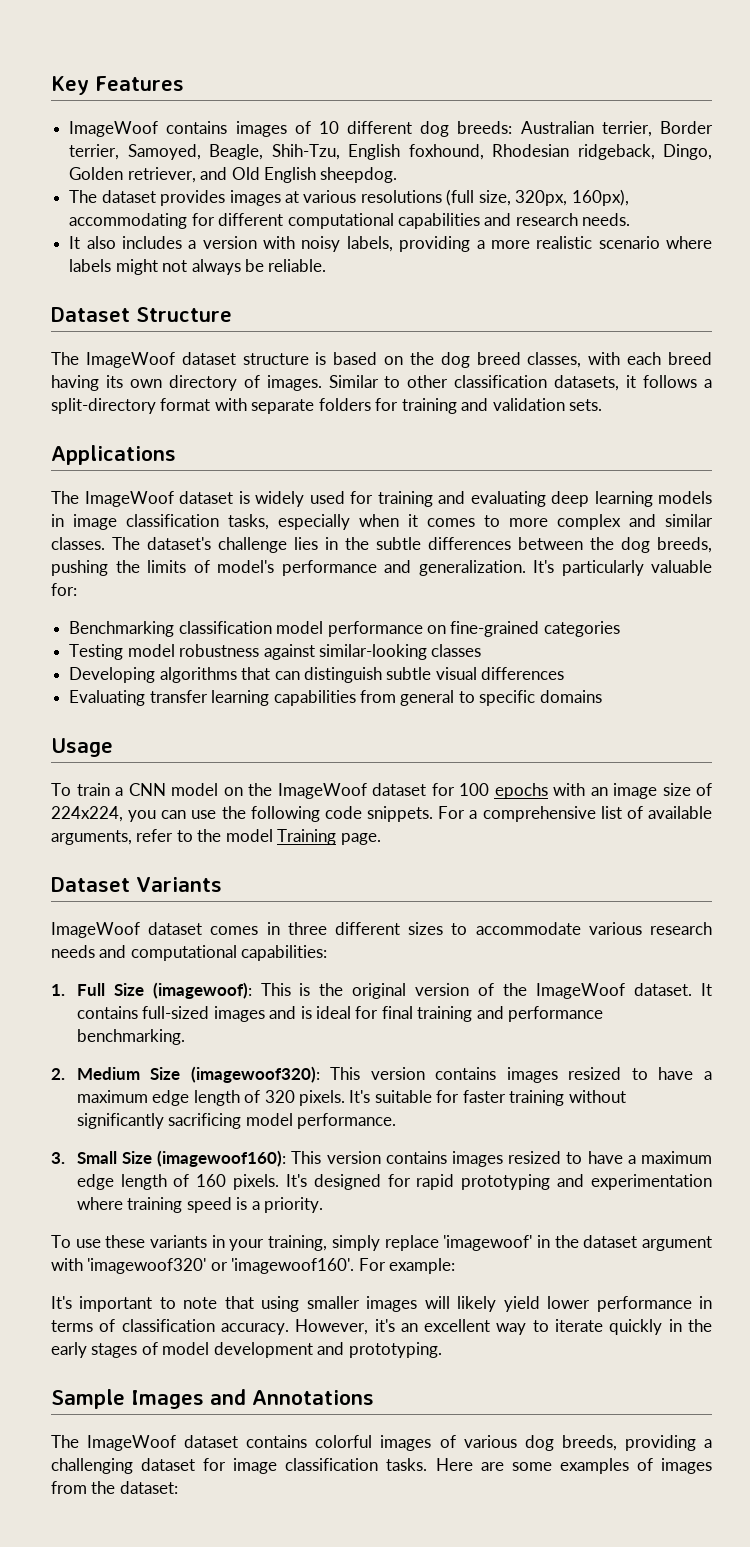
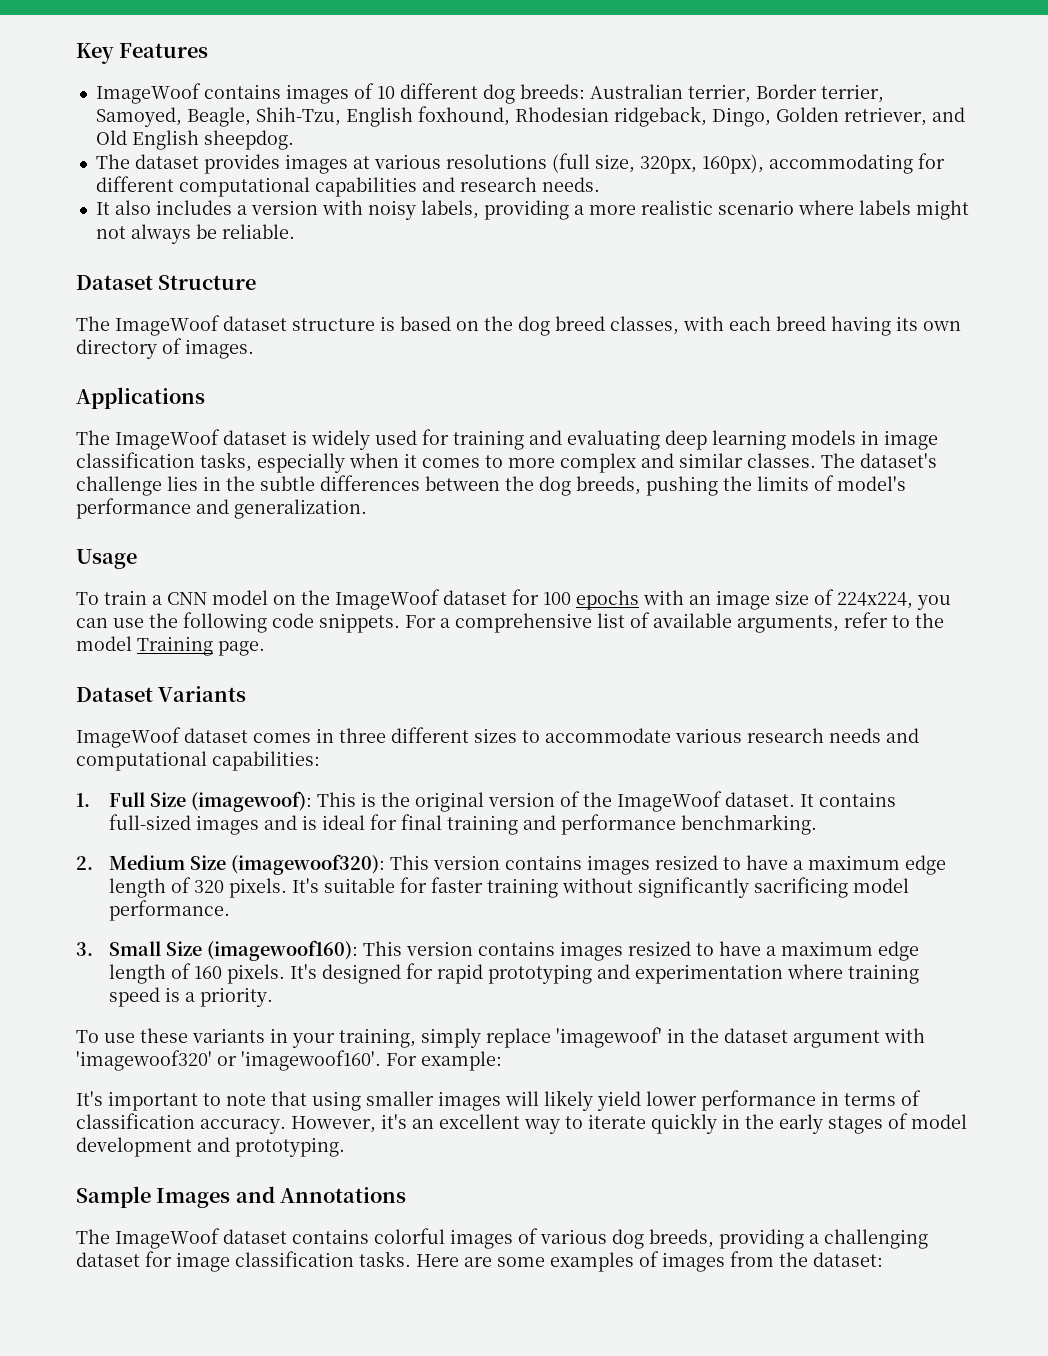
[328,375,712,391] [51,398,603,414] Similar to other classification datasets, it follows a split-directory format with separate folders for training and validation sets. -> (254, 349) none
[533,560,712,576] [51,583,77,596] [69,621,620,637] [69,644,482,660] [69,667,565,683] [69,690,602,706] It's particularly valuable for: // Benchmarking classification model performance on fine-grained categories // Testing model robustness against similar-looking classes // Developing algorithms that can distinguish subtle visual differences // Evaluating transfer learning capabilities from general to specific domains -> (367, 509) none

